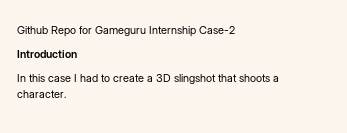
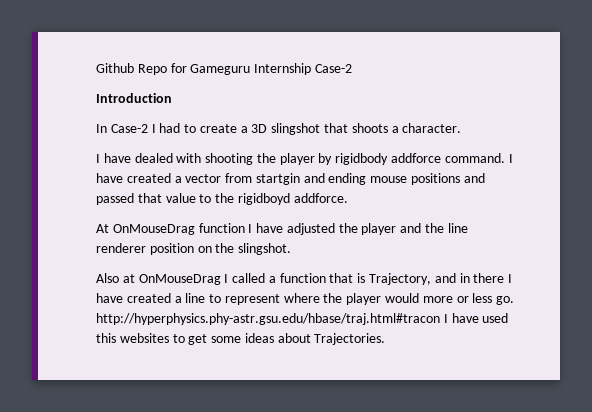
[29,74,71,82] this case -> [110,124,148,133] Case-2
(66, 94) none -> [96,153,513,165] [96,173,485,185] [96,193,348,205] [96,223,468,235] [96,243,292,255] [96,273,513,285] [96,293,515,305] [96,313,509,325] [96,333,386,345] // I have dealed with shooting the player by rigidbody addforce command. I have created a vector from startgin and ending mouse positions and passed that value to the rigidboyd addforce. // At OnMouseDrag function I have adjusted the player and the line renderer position on the slingshot. // Also at OnMouseDrag I called a function that is Trajectory, and in there I have created a line to represent where the player would more or less go. http://hyperphysics.phy-astr.gsu.edu/hbase/traj.html#tracon I have used this websites to get some ideas about Trajectories.

